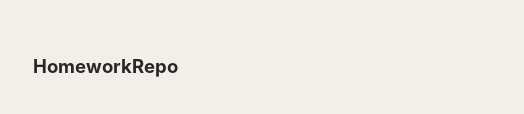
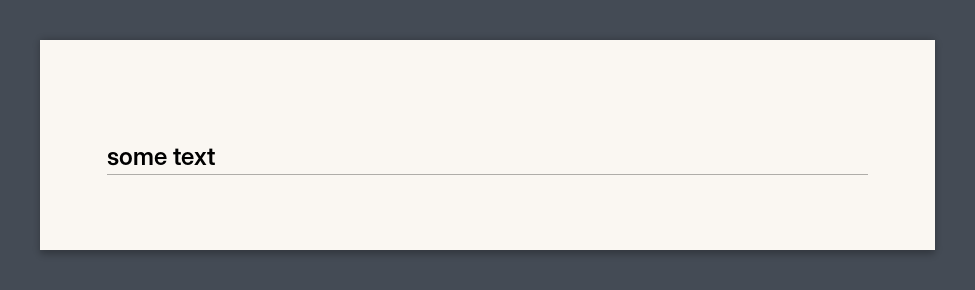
[33,59,178,77] HomeworkRepo -> [107,148,216,166] some text

